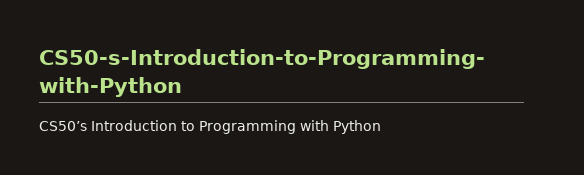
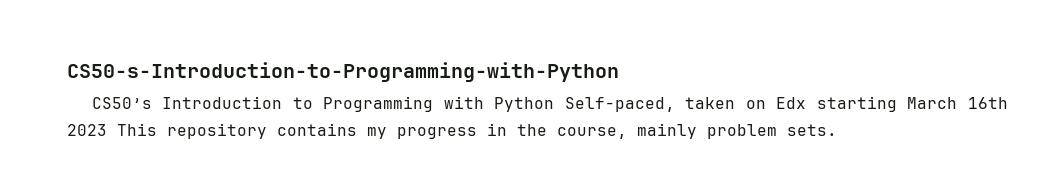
(381, 127) none -> [564,96,1009,112] [67,123,837,139] Self-paced, taken on Edx starting March 16th 2023 This repository contains my progress in the course, mainly problem sets.

